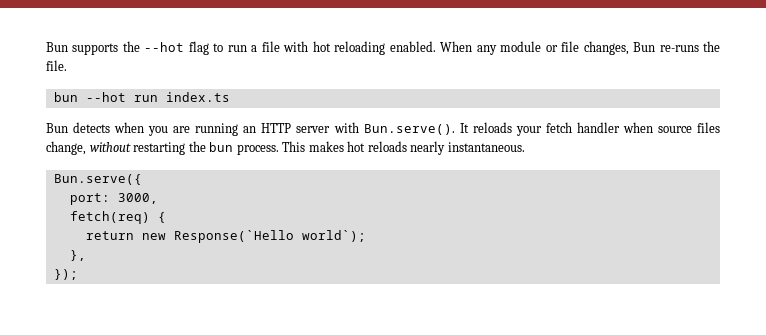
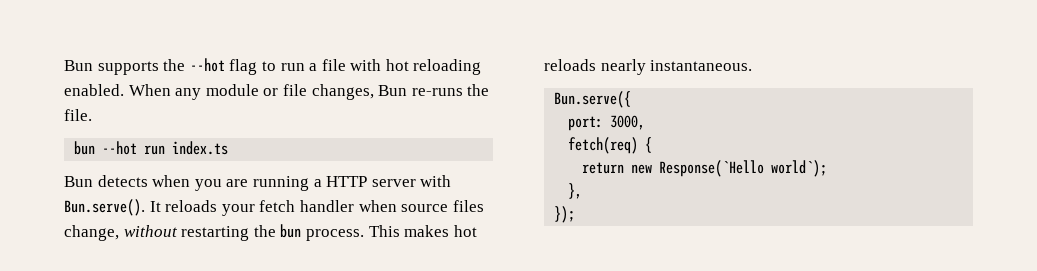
[243,126,257,133] an -> [313,179,322,187] a

